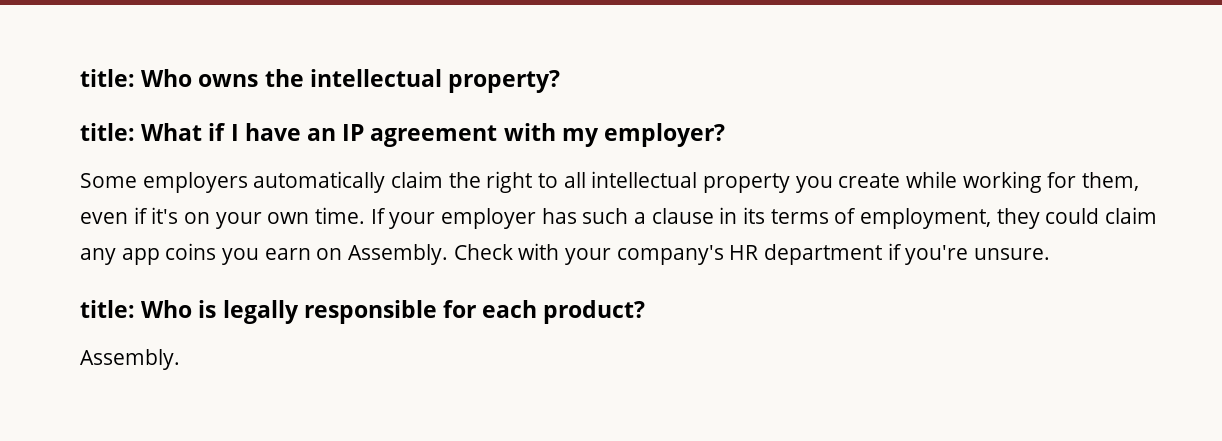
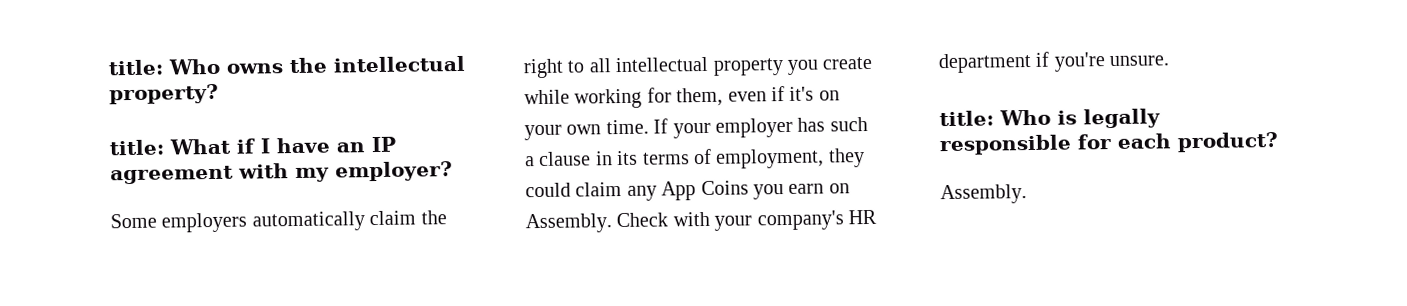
[121,243,217,265] app coins -> [661,180,749,201] App Coins

